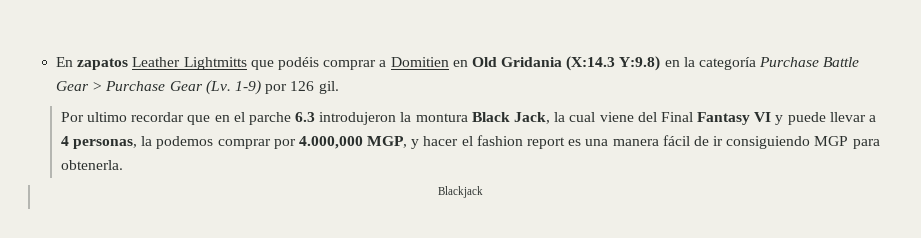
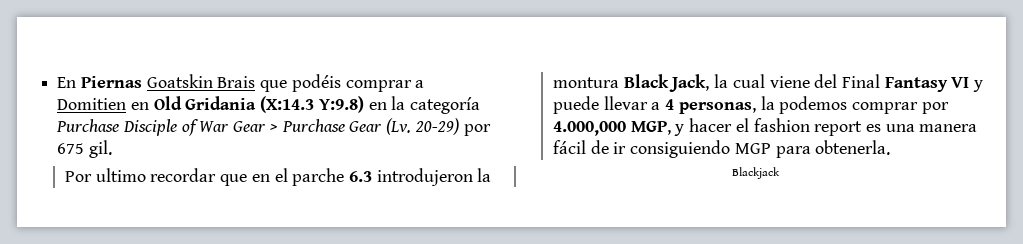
[77,57,247,70] zapatos Leather Lightmitts -> [80,74,256,88] Piernas Goatskin Brais
[823,57,860,67] Battle -> [122,119,230,136] Disciple of War
[234,80,315,95] 1-9) por 126 -> [414,118,491,136] [57,143,85,154] 20-29) por 675

